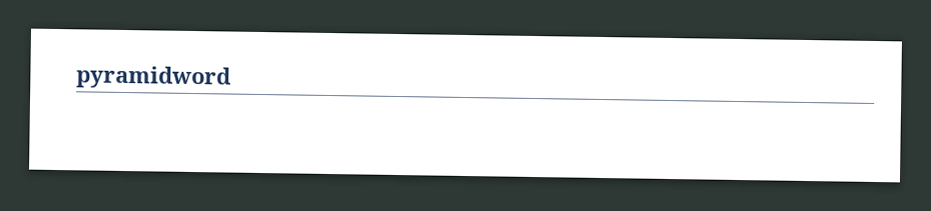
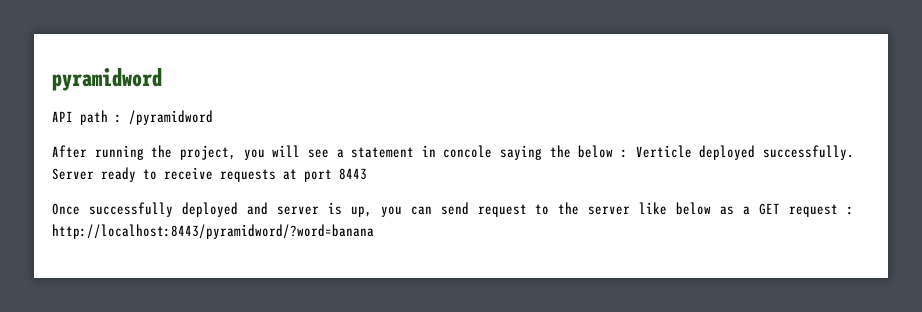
(231, 77) none -> [52,110,213,125] [52,145,854,160] [52,167,367,182] [52,202,855,217] [52,224,374,239] // API path : /pyramidword // After running the project, you will see a statement in concole saying the below : Verticle deployed successfully. Server ready to receive requests at port 8443 // Once successfully deployed and server is up, you can send request to the server like below as a GET request : http://localhost:8443/pyramidword/?word=banana

